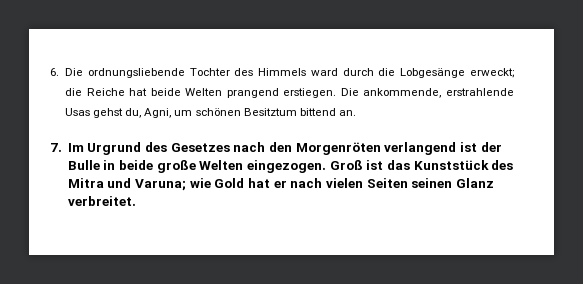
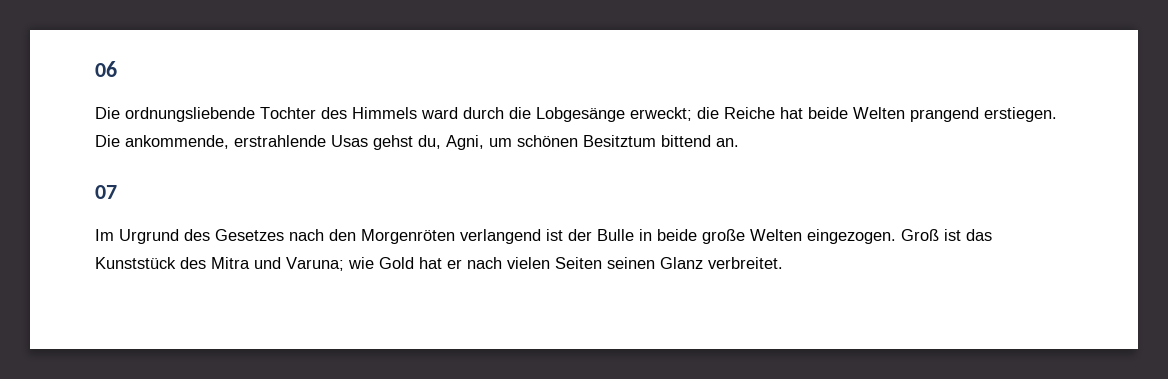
[50,68,59,76] 6. -> [95,61,117,77] 06 //
[50,143,62,152] 7. -> [95,185,117,199] 07 //

